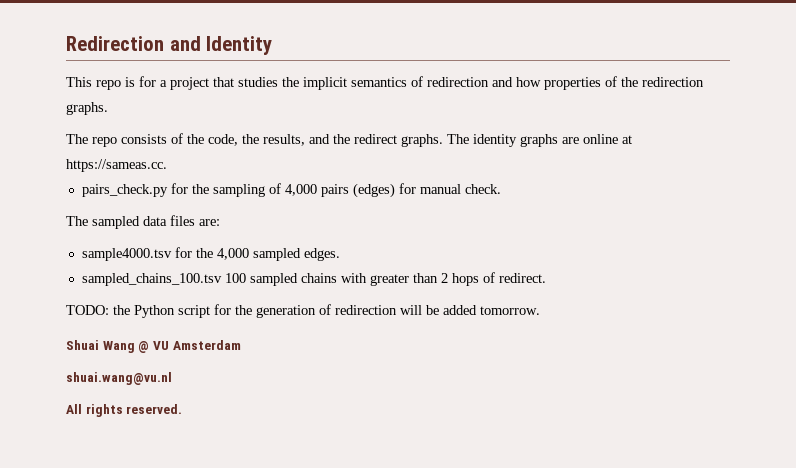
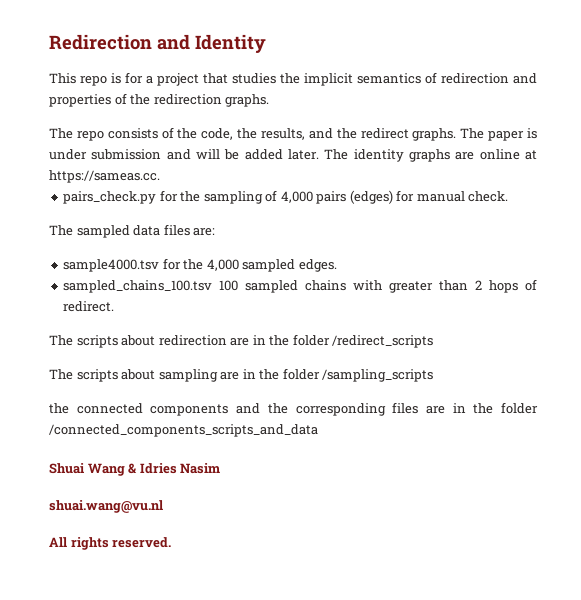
[516,77,541,87] how -> (537, 78) none
(469, 139) none -> [488,128,537,141] [49,149,349,160] paper is under submission and will be added later. The
[66,304,540,318] TODO: the Python script for the generation of redirection will be added tomorrow. -> [49,334,434,348] [49,368,434,382] [49,402,538,416] [49,424,318,437] The scripts about redirection are in the folder /redirect_scripts // The scripts about sampling are in the folder /sampling_scripts // the connected components and the corresponding files are in the folder /connected_components_scripts_and_data
[138,340,241,353] @ VU Amsterdam -> [128,463,221,474] & Idries Nasim

